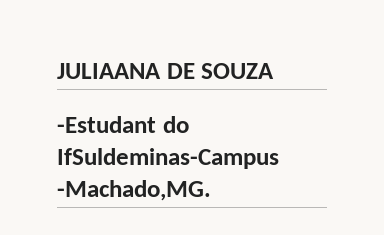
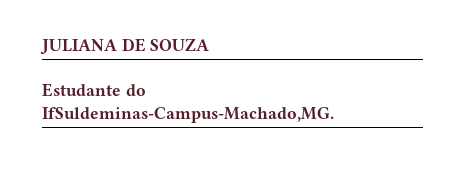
[57,63,161,79] JULIAANA -> [40,39,117,55] JULIANA
[57,116,189,133] [57,148,279,169] [57,180,211,201] -Estudant do IfSuldeminas-Campus -Machado,MG. -> [42,83,146,97] [42,107,334,123] Estudante do IfSuldeminas-Campus-Machado,MG.

